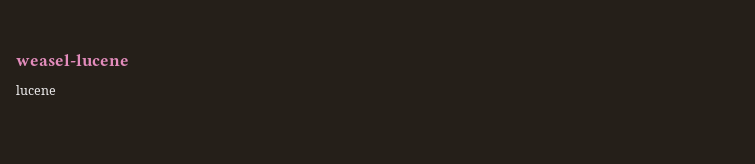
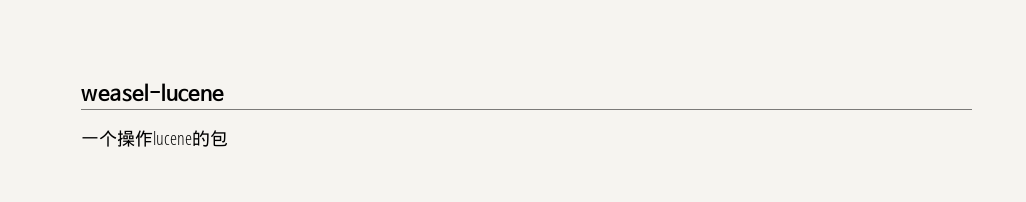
[16,85,56,95] lucene -> [81,130,228,147] 一个操作lucene的包

